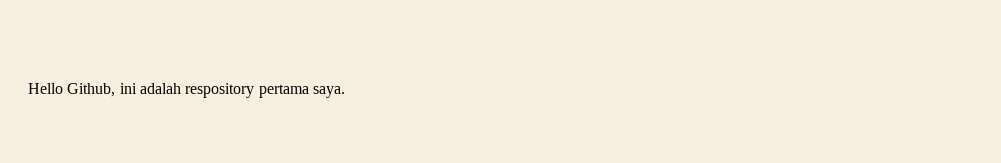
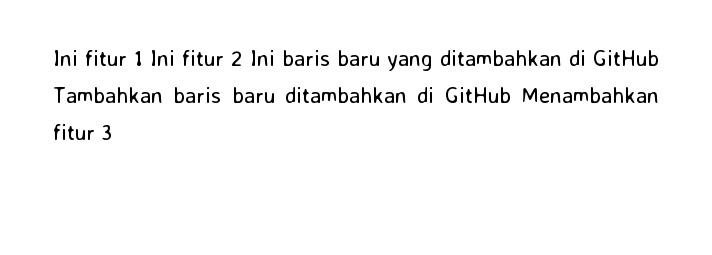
[28,83,345,98] Hello Github, ini adalah respository pertama saya. -> [53,50,659,71] [53,87,659,103] [53,124,112,140] Ini fitur 1 Ini fitur 2 Ini baris baru yang ditambahkan di GitHub Tambahkan baris baru ditambahkan di GitHub Menambahkan fitur 3

